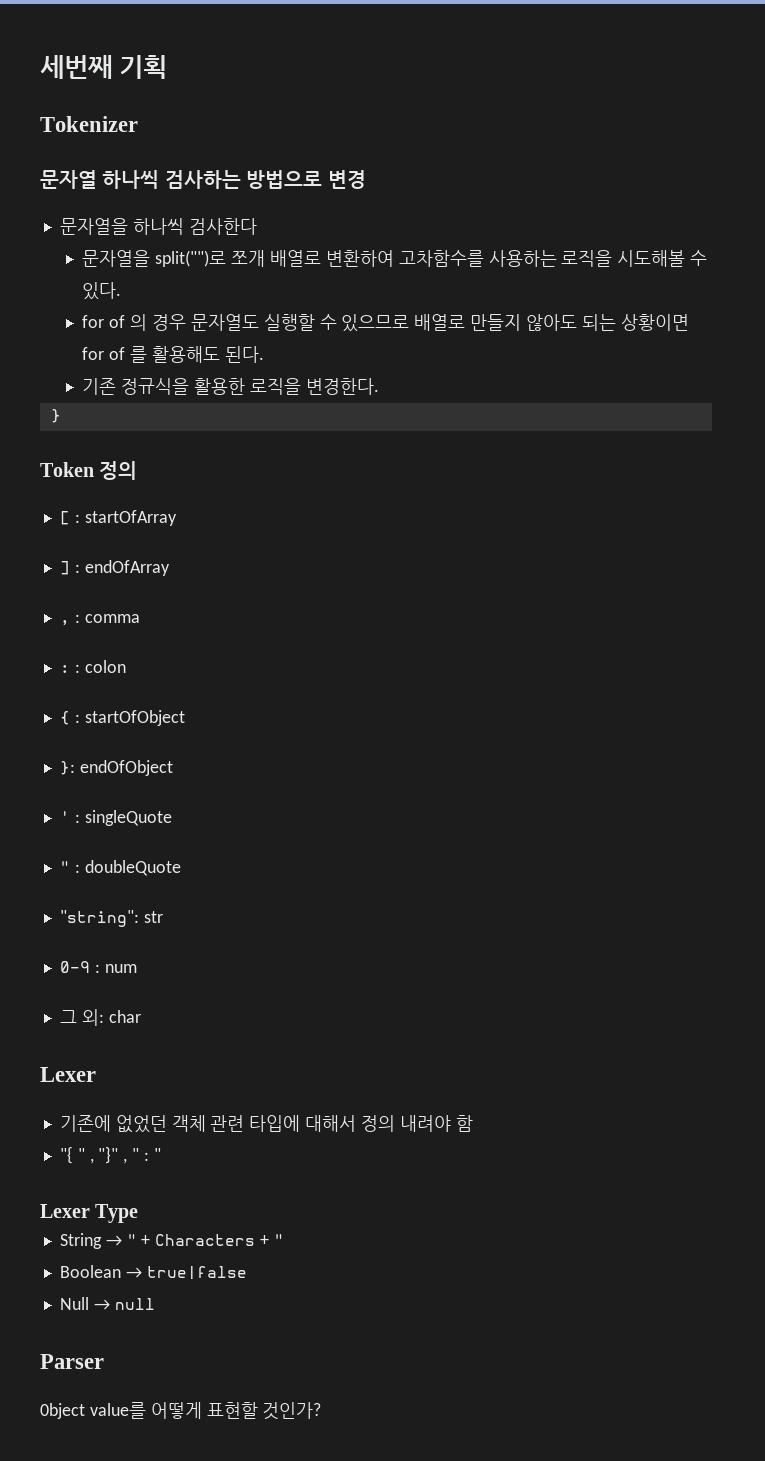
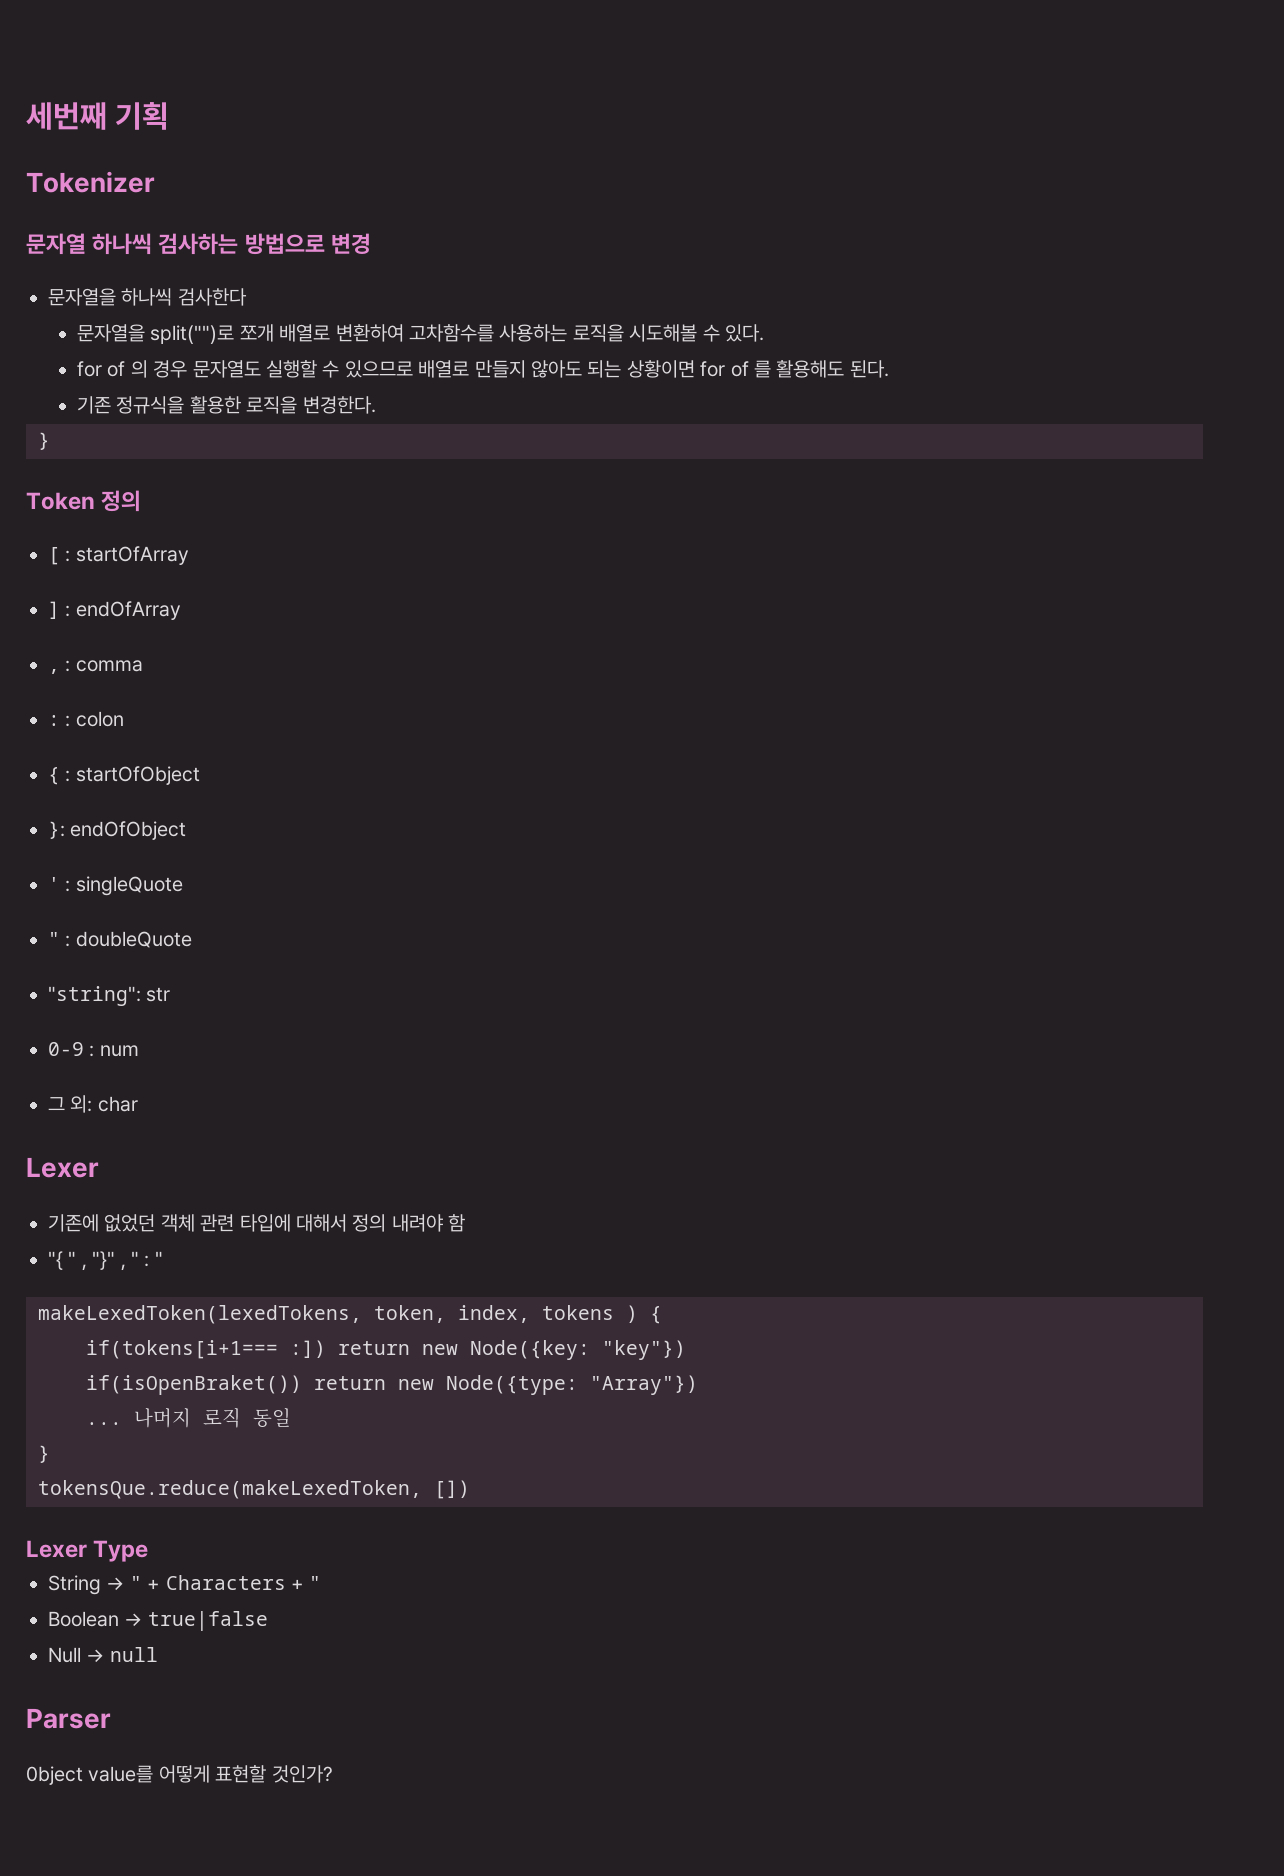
(161, 1154) none -> [38,1305,662,1324] [86,1340,686,1360] [86,1375,698,1395] [86,1408,291,1428] [38,1445,50,1463] [38,1480,470,1499] // makeLexedToken(lexedTokens, token, index, tokens ) { // if(tokens[i+1=== :]) return new Node({key: "key"}) // if(isOpenBraket()) return new Node({type: "Array"}) // ... 나머지 로직 동일 // } // tokensQue.reduce(makeLexedToken, [])

